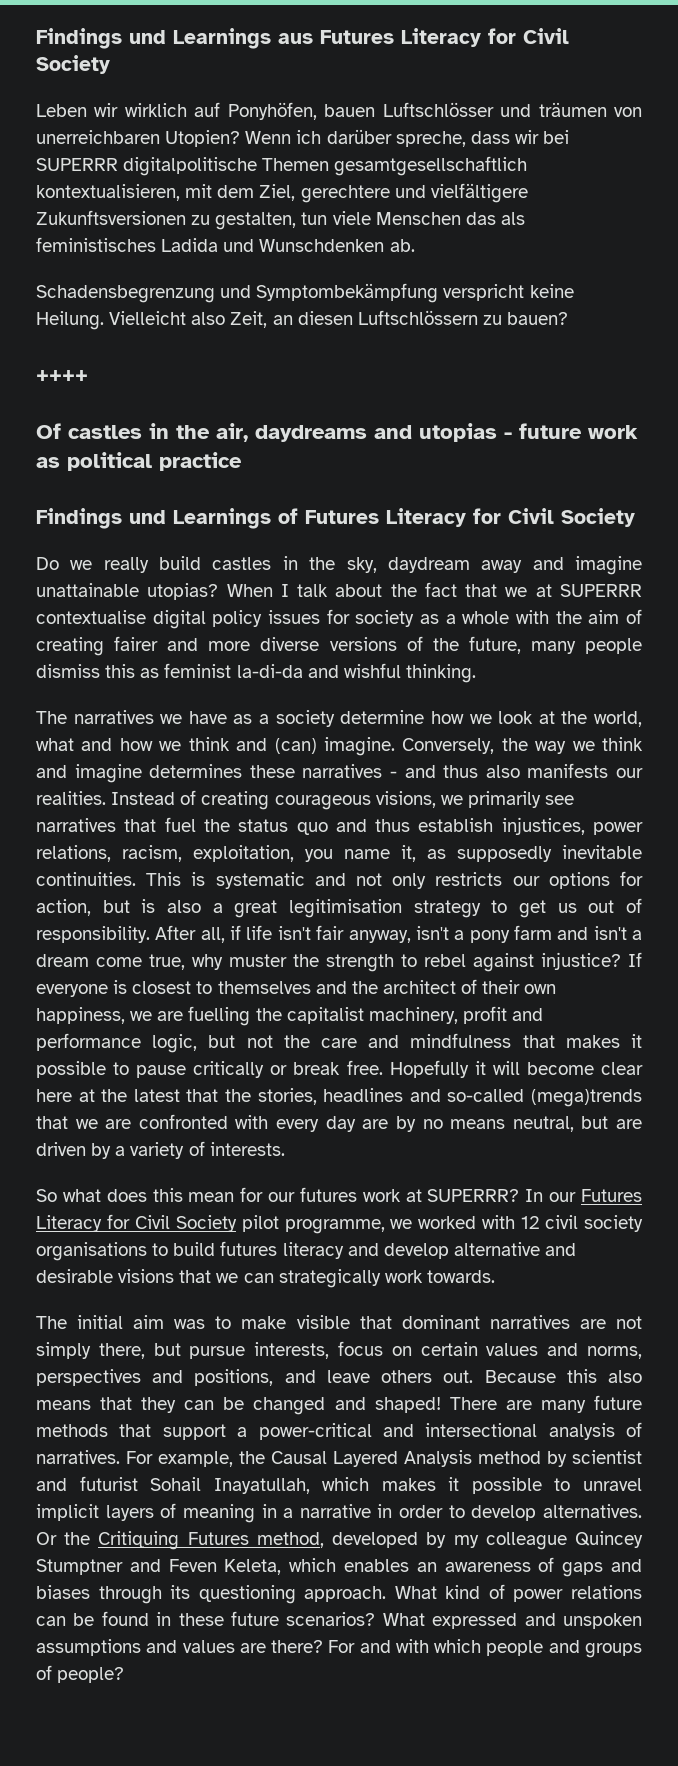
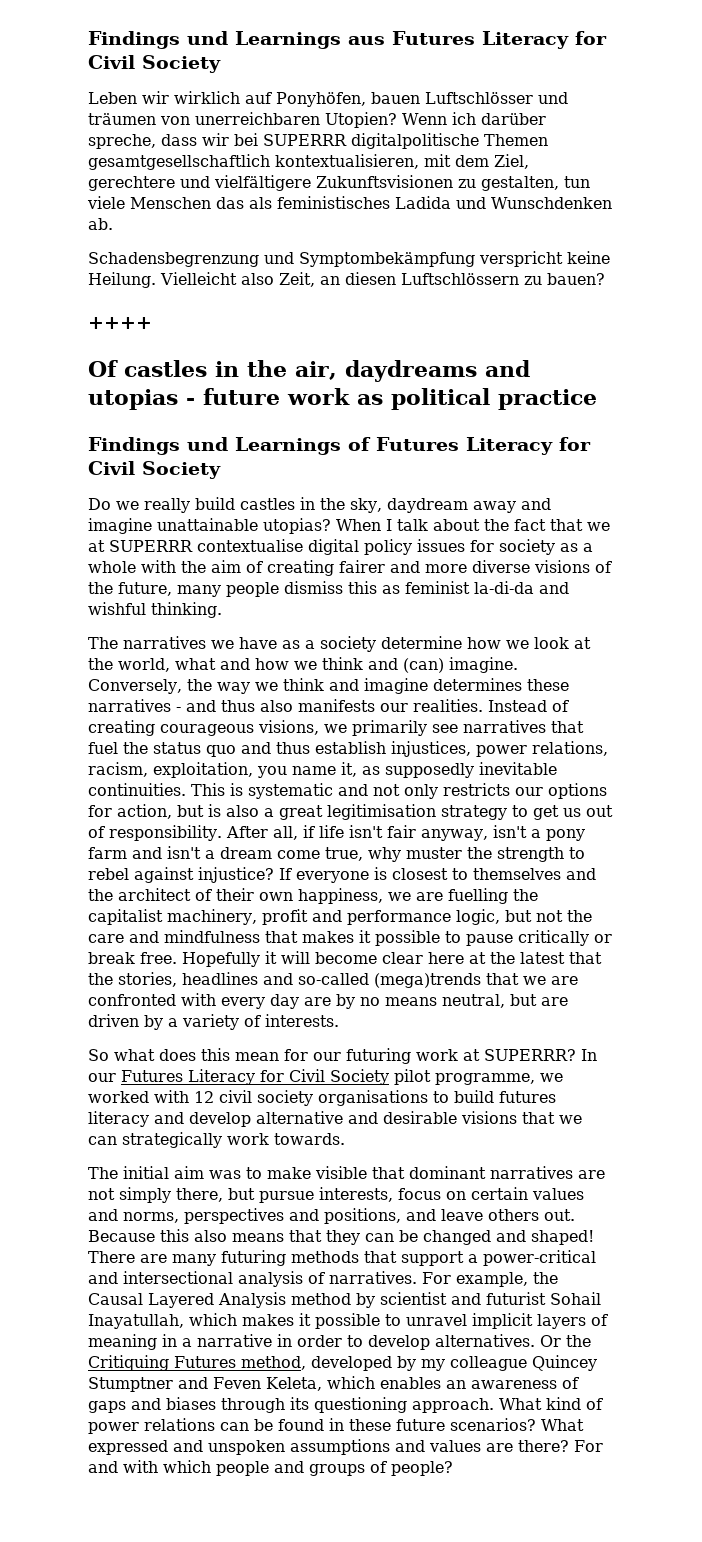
[36,210,186,225] Zukunftsversionen -> [316,175,453,188] Zukunftsvisionen
[329,637,397,651] versions -> [534,560,590,573] visions
[299,1187,357,1202] futures -> [346,1048,411,1064] futuring
[593,1395,642,1410] future -> [221,1250,286,1266] futuring

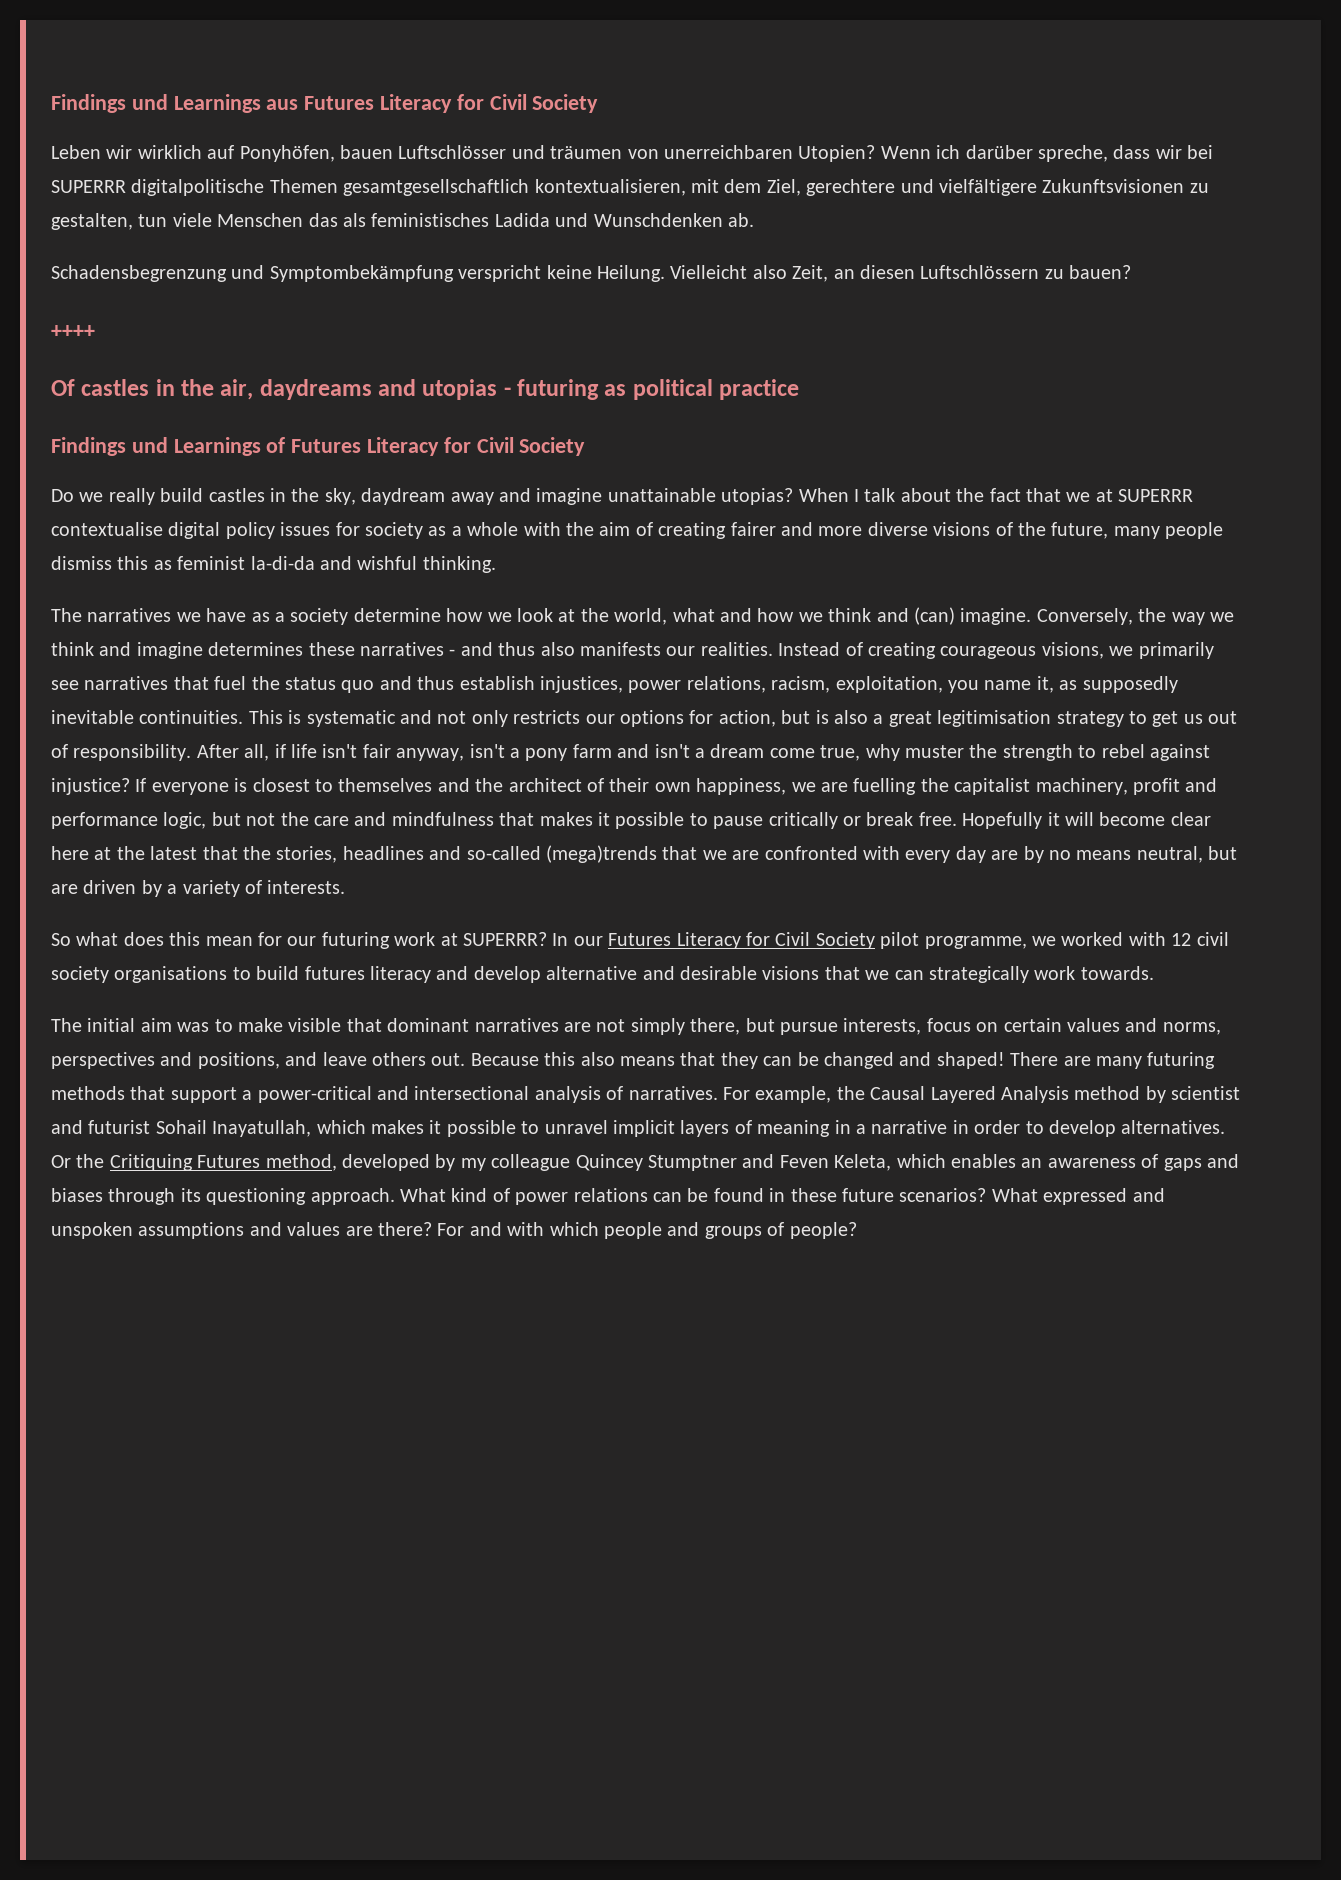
[203,388,350,405] future work -> [517,379,600,400] futuring

